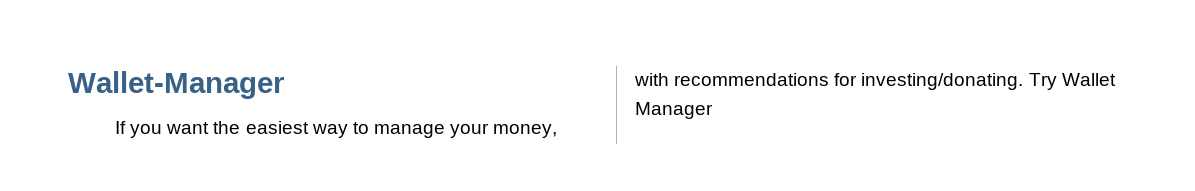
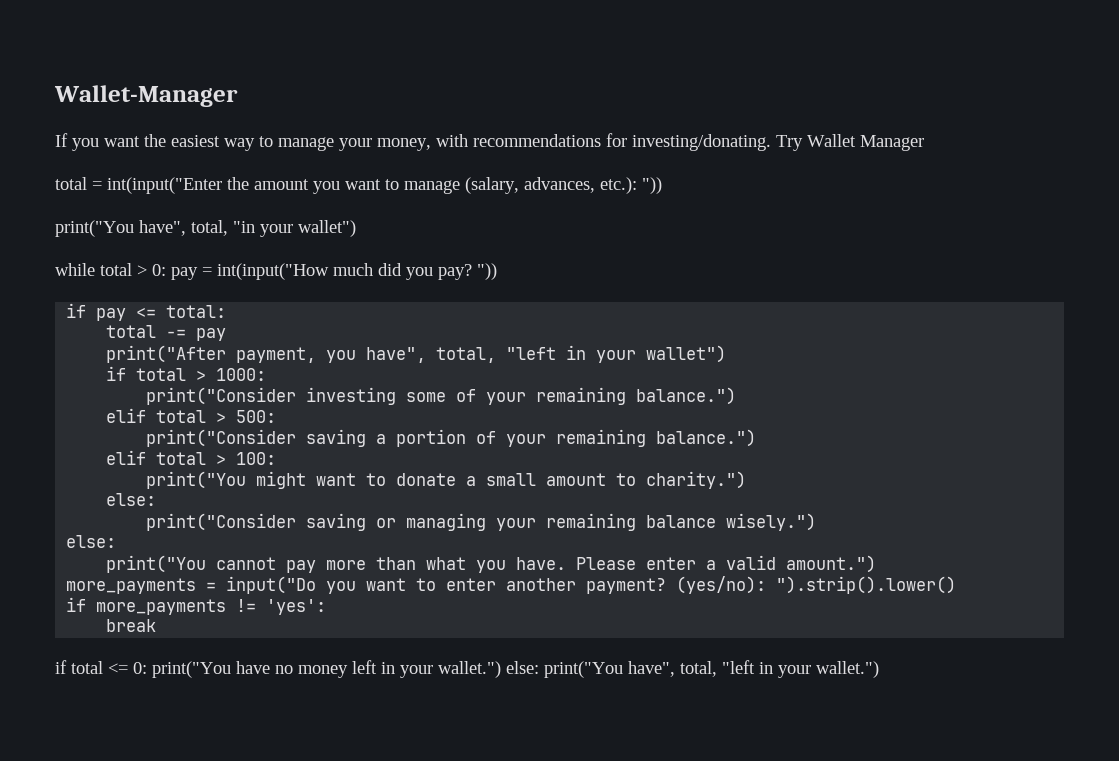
(713, 110) none -> [55,177,662,194] [55,220,356,237] [55,263,497,280] [66,303,227,321] [106,325,227,341] [106,345,727,363] [106,366,267,381] [146,387,737,405] [106,408,277,423] [146,429,757,447] [106,450,277,465] [146,471,747,489] [106,493,157,506] [146,513,817,531] [66,535,117,548] [106,555,877,573] [66,576,957,594] [66,597,327,615] [106,619,157,632] [55,660,879,678] // total = int(input("Enter the amount you want to manage (salary, advances, etc.): ")) // print("You have", total, "in your wallet") // while total > 0: pay = int(input("How much did you pay? ")) // if pay <= total: // total -= pay // print("After payment, you have", total, "left in your wallet") // if total > 1000: // print("Consider investing some of your remaining balance.") // elif total > 500: // print("Consider saving a portion of your remaining balance.") // elif total > 100: // print("You might want to donate a small amount to charity.") // else: // print("Consider saving or managing your remaining balance wisely.") // else: // print("You cannot pay more than what you have. Please enter a valid amount.") // more_payments = input("Do you want to enter another payment? (yes/no): ").strip().lower() // if more_payments != 'yes': // break // if total <= 0: print("You have no money left in your wallet.") else: print("You have", total, "left in your wallet.")

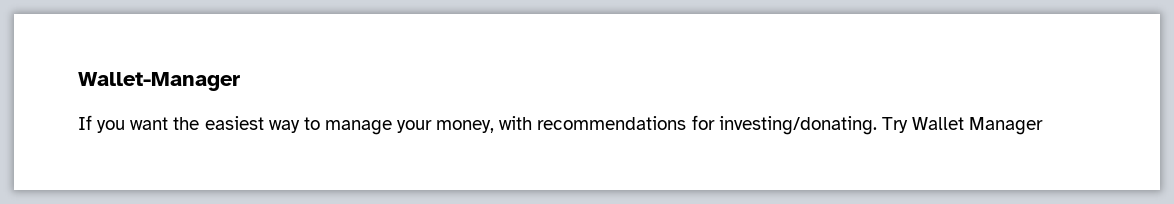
[55,177,662,194] [55,220,356,237] [55,263,497,280] [66,303,227,321] [106,325,227,341] [106,345,727,363] [106,366,267,381] [146,387,737,405] [106,408,277,423] [146,429,757,447] [106,450,277,465] [146,471,747,489] [106,493,157,506] [146,513,817,531] [66,535,117,548] [106,555,877,573] [66,576,957,594] [66,597,327,615] [106,619,157,632] [55,660,879,678] // total = int(input("Enter the amount you want to manage (salary, advances, etc.): ")) // print("You have", total, "in your wallet") // while total > 0: pay = int(input("How much did you pay? ")) // if pay <= total: // total -= pay // print("After payment, you have", total, "left in your wallet") // if total > 1000: // print("Consider investing some of your remaining balance.") // elif total > 500: // print("Consider saving a portion of your remaining balance.") // elif total > 100: // print("You might want to donate a small amount to charity.") // else: // print("Consider saving or managing your remaining balance wisely.") // else: // print("You cannot pay more than what you have. Please enter a valid amount.") // more_payments = input("Do you want to enter another payment? (yes/no): ").strip().lower() // if more_payments != 'yes': // break // if total <= 0: print("You have no money left in your wallet.") else: print("You have", total, "left in your wallet.") -> (1044, 126) none

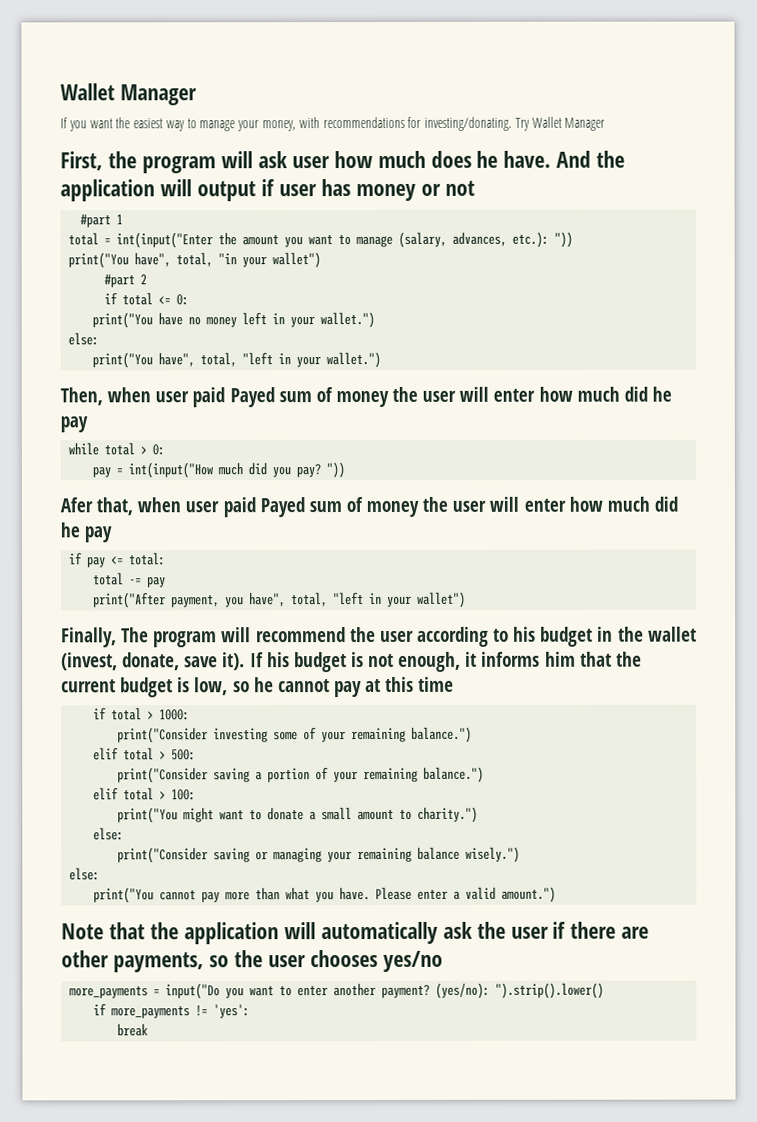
[78,72,240,91] Wallet-Manager -> [60,83,197,106] Wallet Manager
(1044, 126) none -> [60,150,626,174] [60,179,475,202] [80,214,124,228] [68,231,574,249] [68,252,322,269] [104,274,148,288] [104,292,190,306] [92,312,376,329] [68,332,100,346] [92,351,382,369] [60,386,672,408] [60,416,88,433] [68,442,166,456] [92,462,346,479] [60,496,678,518] [60,522,113,543] [68,552,167,568] [93,572,167,588] [93,591,467,609] [61,626,697,648] [61,651,642,673] [61,676,455,698] [93,707,191,721] [117,726,473,744] [93,747,197,761] [117,766,485,784] [93,787,197,801] [117,806,479,824] [93,827,125,841] [117,846,521,864] [69,867,101,881] [93,886,557,904] [61,921,650,945] [61,950,443,973] [69,982,605,1000] [93,1003,251,1019] [117,1023,149,1037] // First, the program will ask user how much does he have. And the application will output if user has money or not // #part 1 // total = int(input("Enter the amount you want to manage (salary, advances, etc.): ")) // print("You have", total, "in your wallet") // #part 2 // if total <= 0: // print("You have no money left in your wallet.") // else: // print("You have", total, "left in your wallet.") // Then, when user paid Payed sum of money the user will enter how much did he pay // while total > 0: // pay = int(input("How much did you pay? ")) // Afer that, when user paid Payed sum of money the user will enter how much did he pay // if pay <= total: // total -= pay // print("After payment, you have", total, "left in your wallet") // Finally, The program will recommend the user according to his budget in the wallet (invest, donate, save it). If his budget is not enough, it informs him that the current budget is low, so he cannot pay at this time // if total > 1000: // print("Consider investing some of your remaining balance.") // elif total > 500: // print("Consider saving a portion of your remaining balance.") // elif total > 100: // print("You might want to donate a small amount to charity.") // else: // print("Consider saving or managing your remaining balance wisely.") // else: // print("You cannot pay more than what you have. Please enter a valid amount.") // Note that the application will automatically ask the user if there are other payments, so the user chooses yes/no // more_payments = input("Do you want to enter another payment? (yes/no): ").strip().lower() // if more_payments != 'yes': // break

